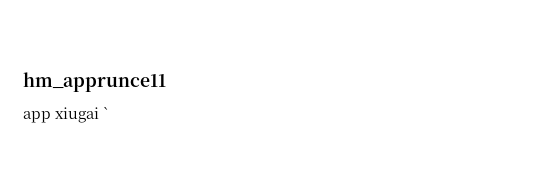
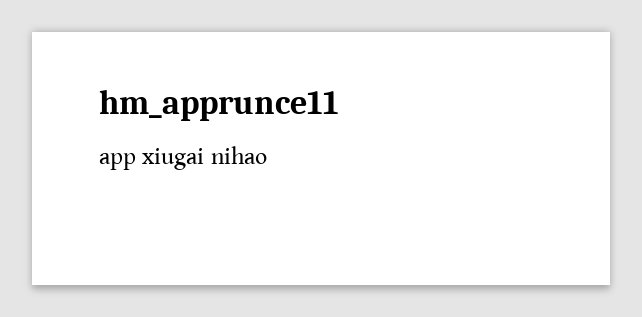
[103,106,111,119] ` -> [210,146,267,164] nihao

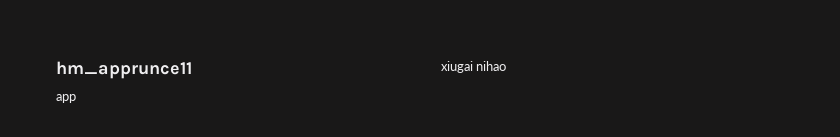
(136, 161) none -> (76, 98) //

